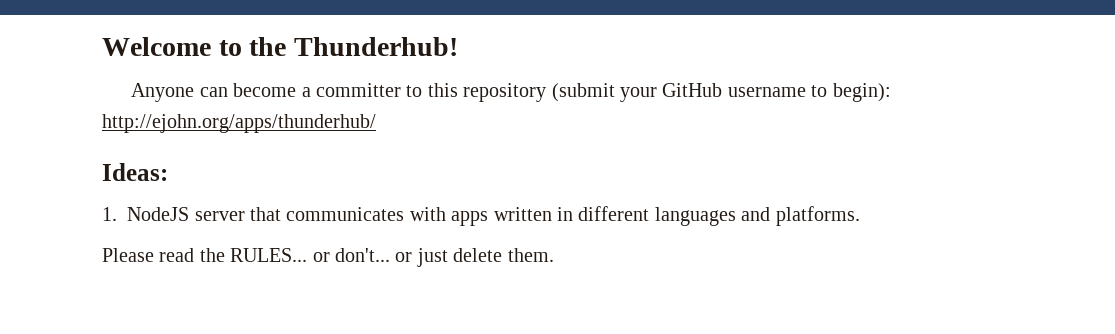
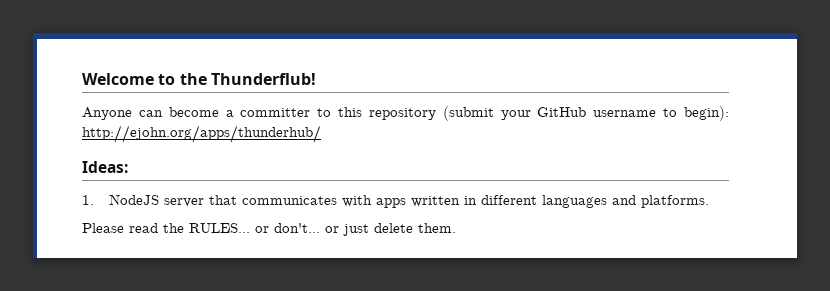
[293,37,458,56] Thunderhub! -> [210,73,316,85] Thunderflub!

